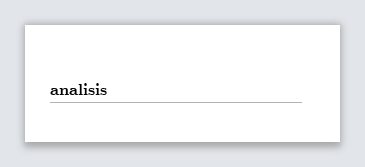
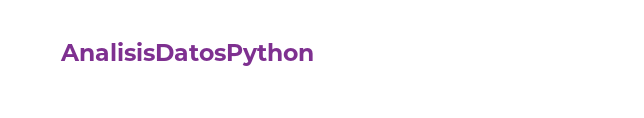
[50,83,107,95] analisis -> [60,42,314,66] AnalisisDatosPython

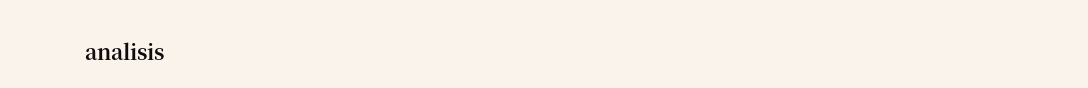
[60,42,314,66] AnalisisDatosPython -> [85,42,164,60] analisis

